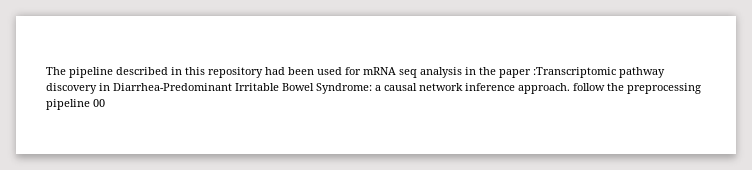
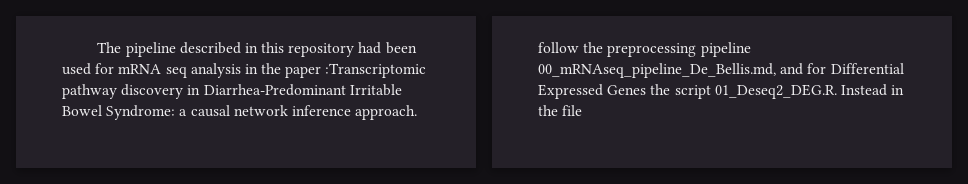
[93,99,105,107] 00 -> [538,63,904,78] [538,84,905,99] [538,105,583,116] 00_mRNAseq_pipeline_De_Bellis.md, and for Differential Expressed Genes the script 01_Deseq2_DEG.R. Instead in the file

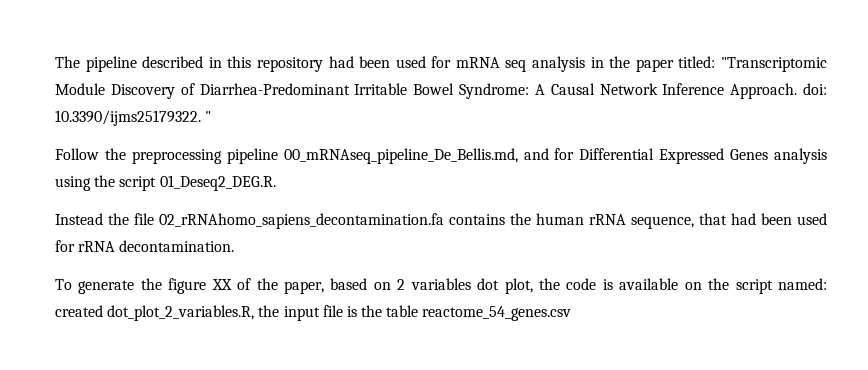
[325,63,427,78] [62,84,402,99] [62,105,418,120] [538,42,579,53] :Transcriptomic pathway discovery in Diarrhea-Predominant Irritable Bowel Syndrome: a causal network inference approach. follow -> [678,56,828,72] [55,83,827,99] [55,110,212,126] [55,148,99,160] titled: "Transcriptomic Module Discovery of Diarrhea-Predominant Irritable Bowel Syndrome: A Causal Network Inference Approach. doi: 10.3390/ijms25179322. " // Follow
(647, 90) none -> [773,148,827,164] [55,176,91,191] analysis using
[840,84,905,96] [538,105,583,116] Instead in the file -> [55,213,827,229] [55,240,235,252] [55,278,828,294] [55,305,572,321] // Instead the file 02_rRNAhomo_sapiens_decontamination.fa contains the human rRNA sequence, that had been used for rRNA decontamination. // To generate the figure XX of the paper, based on 2 variables dot plot, the code is available on the script named: created dot_plot_2_variables.R, the input file is the table reactome_54_genes.csv

